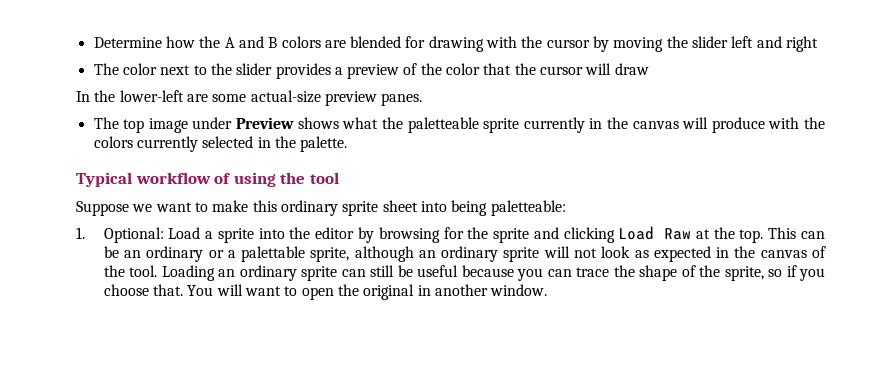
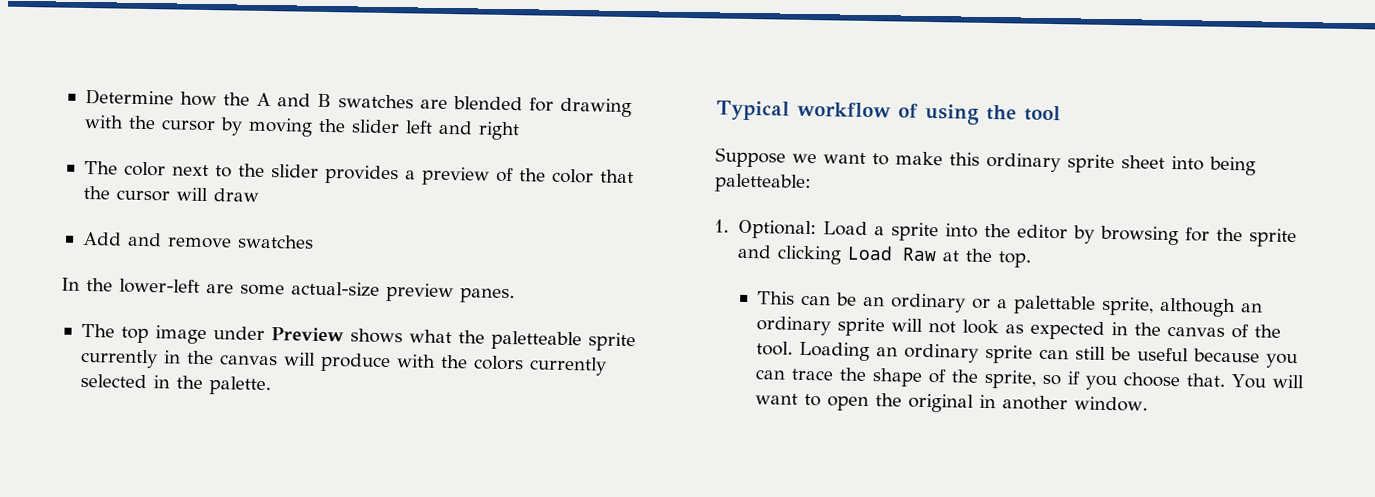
[281,36,321,48] colors -> [337,94,414,109] swatches
(649, 69) none -> [81,231,314,249] // Add and remove swatches
(764, 236) none -> (1031, 259) //

